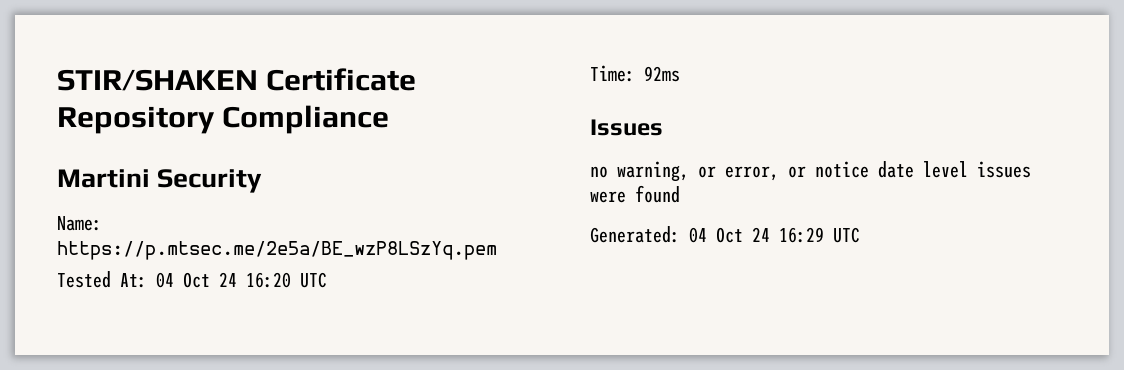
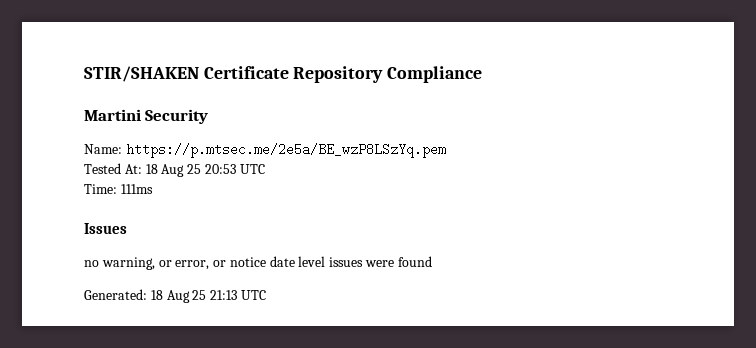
[156,272,291,288] 04 Oct 24 16:20 -> [145,164,236,177] 18 Aug 25 20:53
[644,66,680,82] 92ms -> [120,184,153,194] 111ms
[689,227,824,243] 04 Oct 24 16:29 -> [150,290,238,303] 18 Aug 25 21:13

